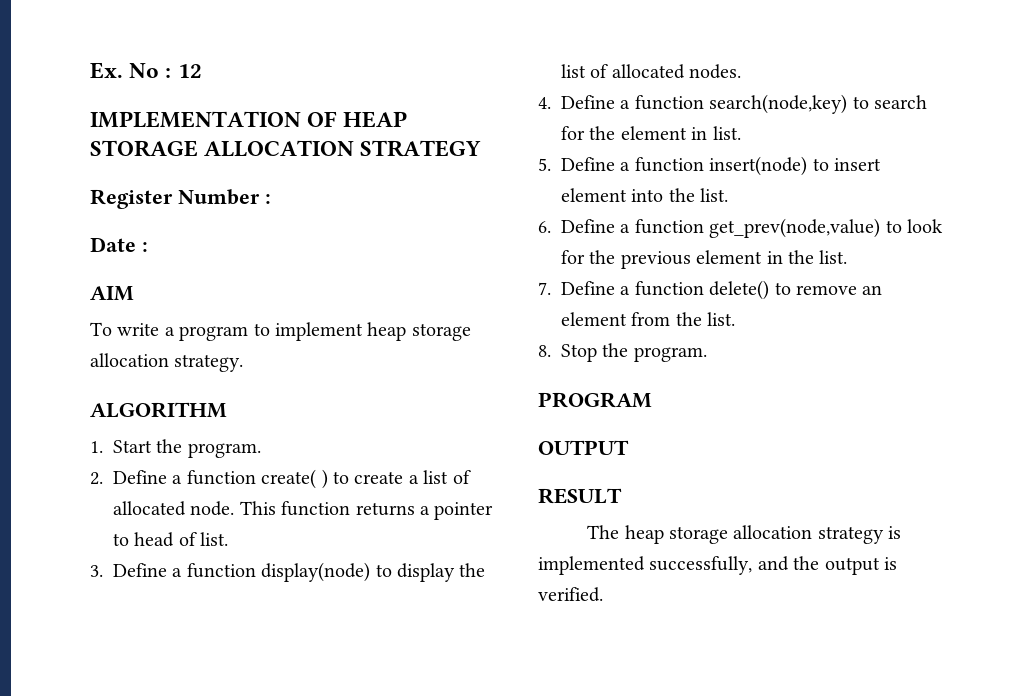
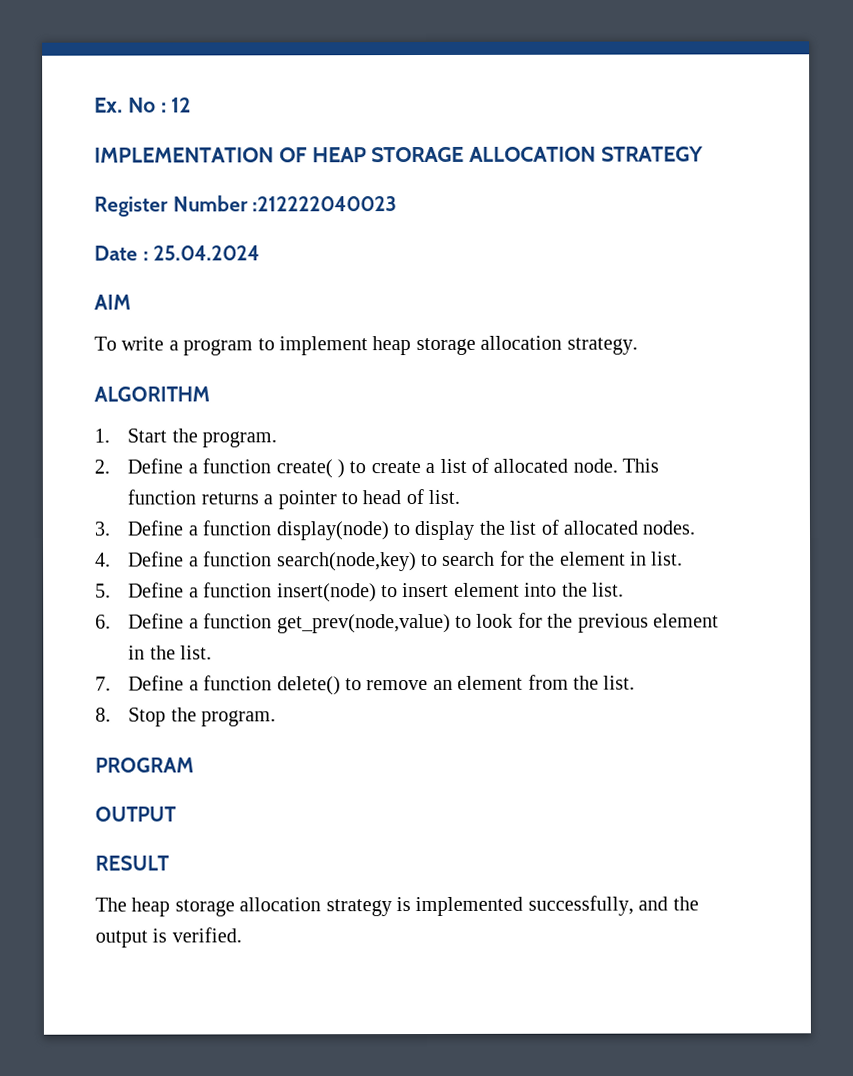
[265,194,271,204] : -> [252,196,398,212] :212222040023
(148, 247) none -> [153,245,261,261] 25.04.2024

